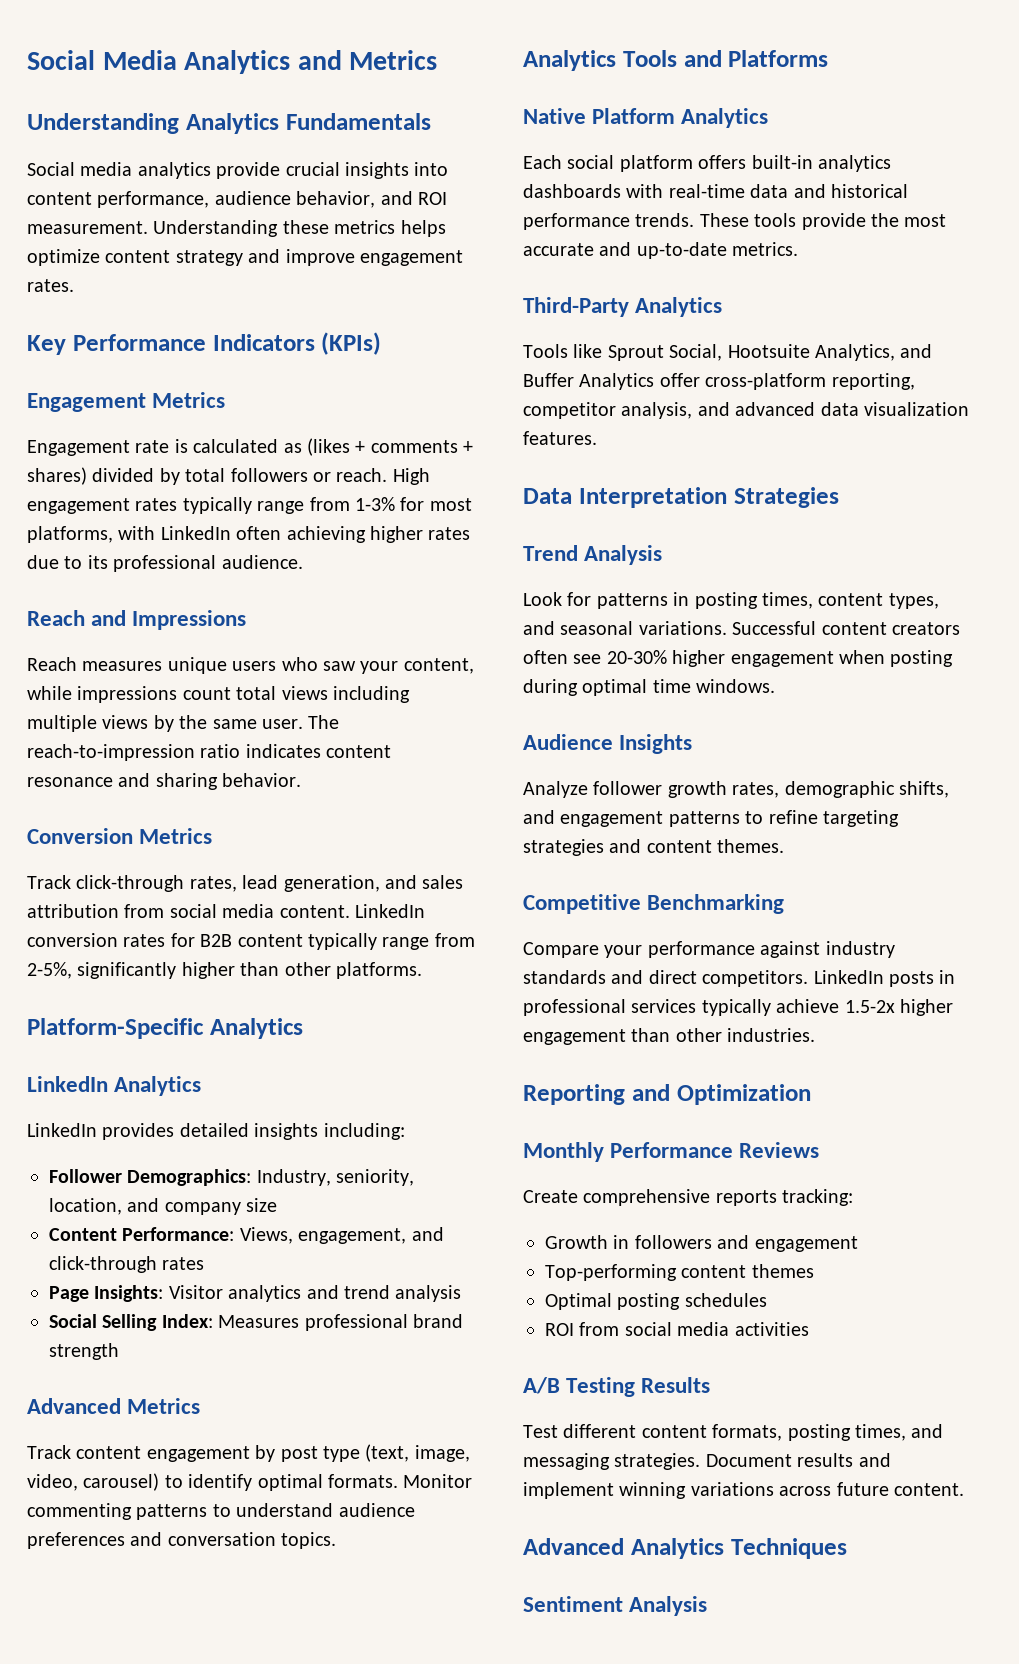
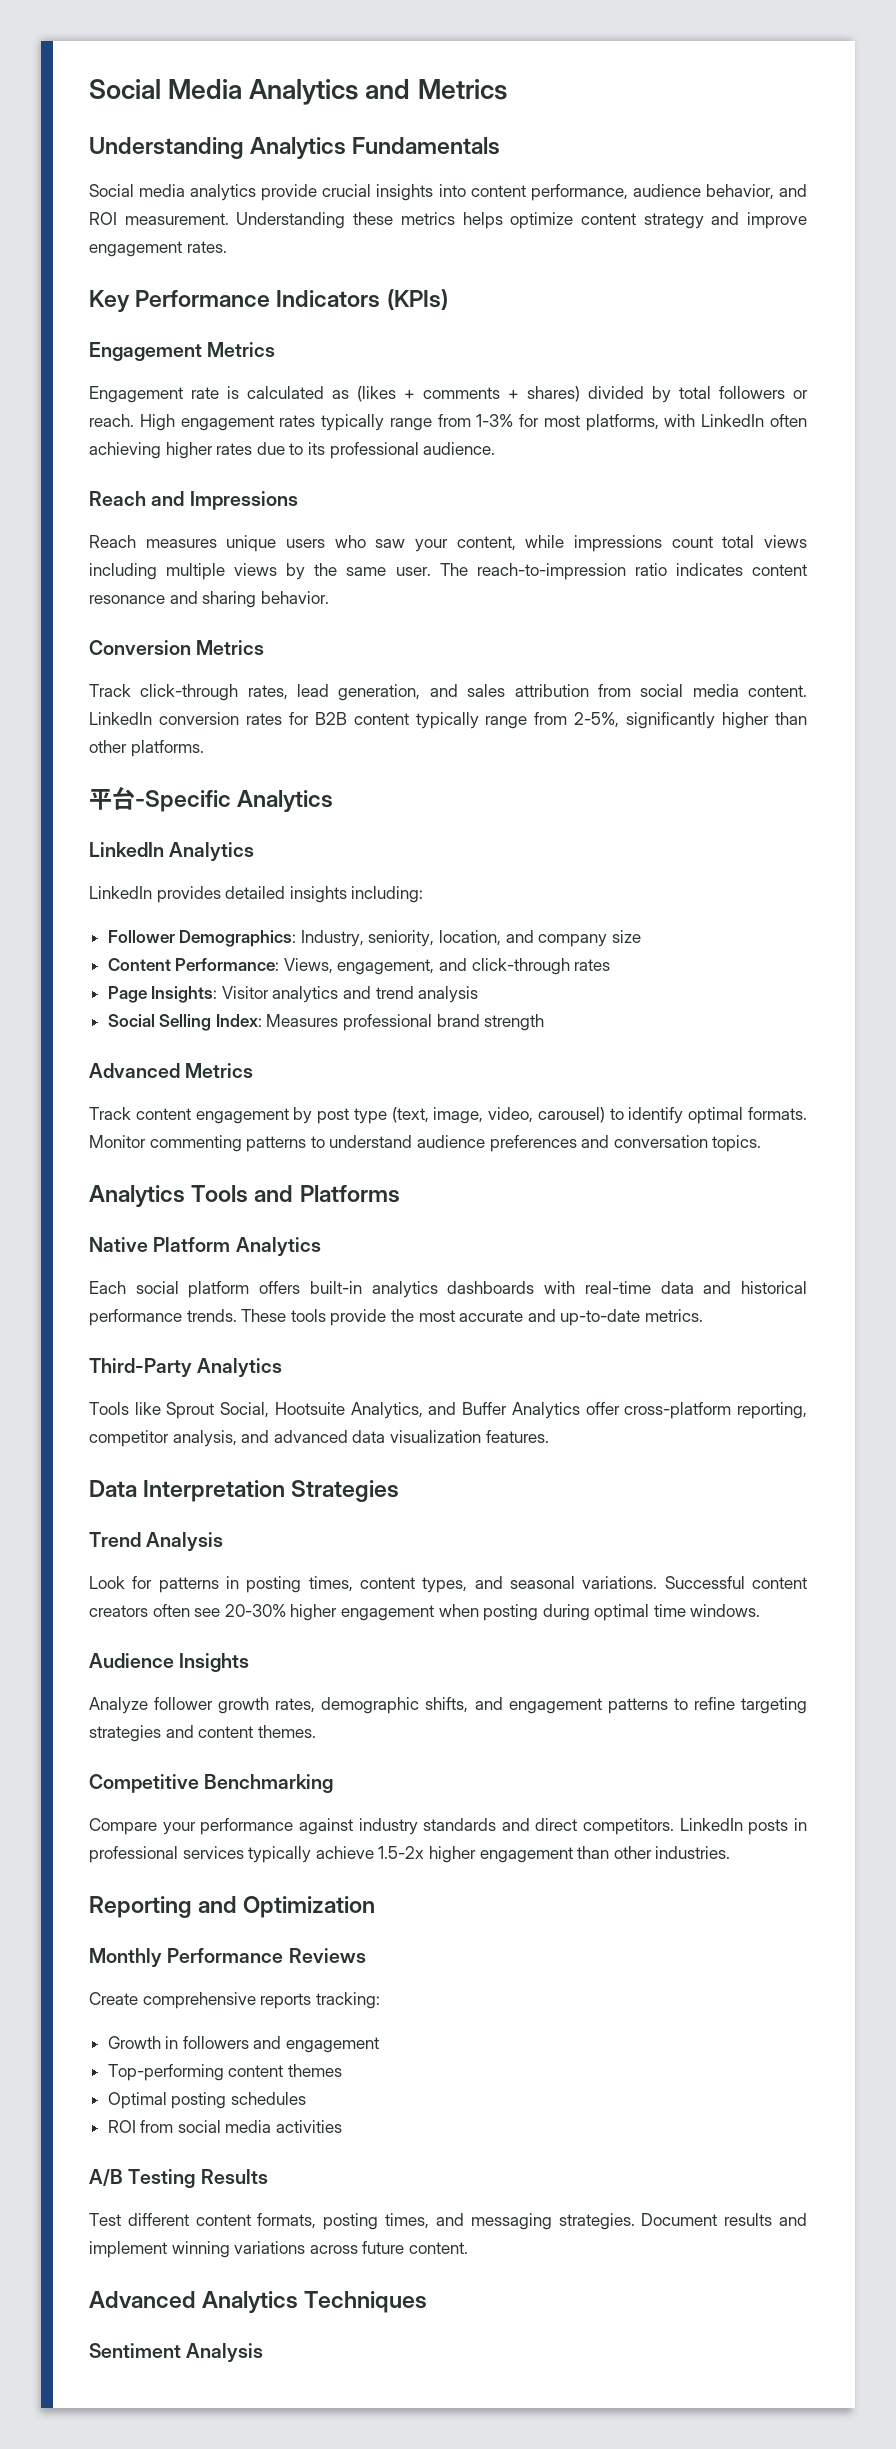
[27,1018,204,1039] Platform-Specific -> [89,787,231,812] 平台-Specific

